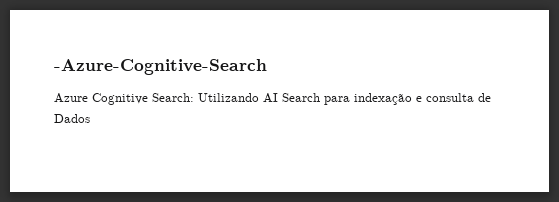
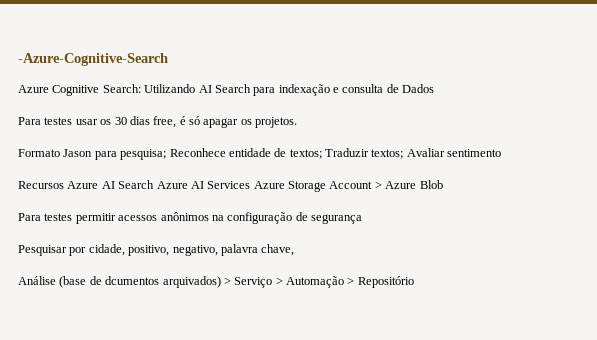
(90, 118) none -> [18,116,298,128] [18,148,502,160] [18,180,443,192] [18,212,362,224] [18,244,295,256] [18,276,414,288] // Para testes usar os 30 dias free, é só apagar os projetos. // Formato Jason para pesquisa; Reconhece entidade de textos; Traduzir textos; Avaliar sentimento // Recursos Azure AI Search Azure AI Services Azure Storage Account > Azure Blob // Para testes permitir acessos anônimos na configuração de segurança // Pesquisar por cidade, positivo, negativo, palavra chave, // Análise (base de dcumentos arquivados) > Serviço > Automação > Repositório

